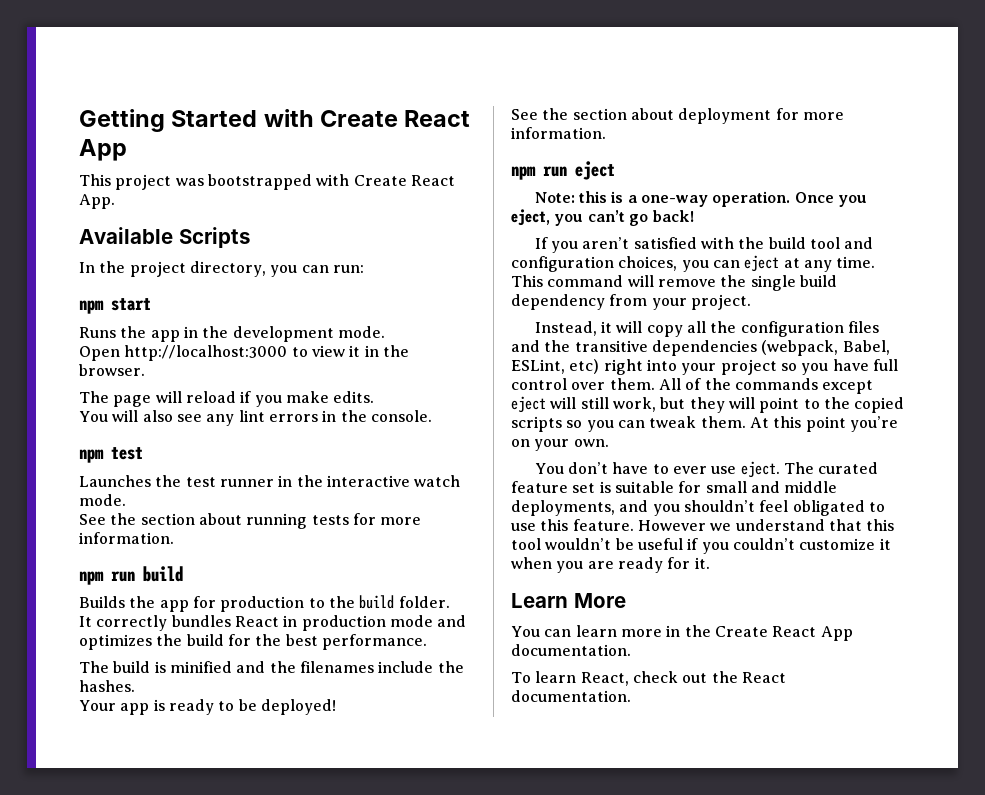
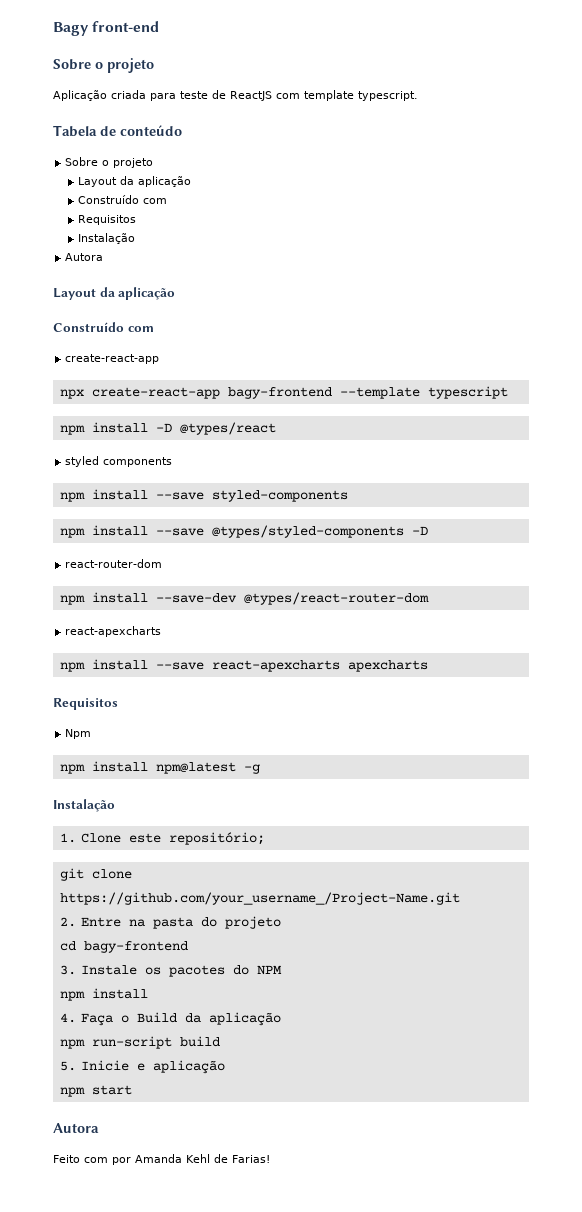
[79,109,471,132] [79,139,127,161] [79,174,455,190] [79,194,115,209] [79,227,250,248] [79,261,364,277] [79,298,151,314] [79,326,385,342] [79,345,409,361] [79,364,145,376] [79,391,375,407] [79,410,432,426] [79,447,143,463] [79,475,461,487] [79,494,126,506] [79,513,422,529] [79,532,174,544] [79,566,183,585] [79,595,450,612] [79,615,467,631] [79,634,427,650] [79,661,464,673] [79,680,135,692] [79,699,336,715] [511,108,844,124] [511,127,606,139] [511,161,615,180] [534,191,867,207] [511,209,695,226] [534,237,874,253] [511,255,876,272] [511,275,837,291] [511,294,751,310] [534,321,879,337] [511,340,890,356] [511,359,898,375] [511,378,874,394] [511,396,905,413] [511,416,898,432] [511,439,609,451] [534,461,879,478] [511,481,838,493] [511,500,885,516] [511,519,895,531] [511,538,891,554] [511,557,710,573] [511,593,626,608] [511,625,853,641] [511,644,631,656] [511,671,786,686] [511,690,631,702] Getting Started with Create React App // This project was bootstrapped with Create React App. // Available Scripts // In the project directory, you can run: // npm start // Runs the app in the development mode. // Open http://localhost:3000 to view it in the browser. // The page will reload if you make edits. // You will also see any lint errors in the console. // npm test // Launches the test runner in the interactive watch mode. // See the section about running tests for more information. // npm run build // Builds the app for production to the build folder. // It correctly bundles React in production mode and optimizes the build for the best performance. // The build is minified and the filenames include the hashes. // Your app is ready to be deployed! // See the section about deployment for more information. // npm run eject // Note: this is a one-way operation. Once you eject, you can’t go back! // If you aren’t satisfied with the build tool and configuration choices, you can eject at any time. This command will remove the single build dependency from your project. // Instead, it will copy all the configuration files and the transitive dependencies (webpack, Babel, ESLint, etc) right into your project so you have full control over them. All of the commands except eject will still work, but they will point to the copied scripts so you can tweak them. At this point you’re on your own. // You don’t have to ever use eject. The curated feature set is suitable for small and middle deployments, and you shouldn’t feel obligated to use this feature. However we understand that this tool wouldn’t be useful if you couldn’t customize it when you are ready for it. // Learn More // You can learn more in the Create React App documentation. // To learn React, check out the React documentation. -> [53,21,160,36] [53,58,154,73] [53,90,418,101] [53,125,182,137] [65,157,154,168] [77,176,191,187] [77,195,167,204] [77,215,136,225] [77,233,135,244] [65,253,104,261] [53,287,176,300] [53,322,154,332] [65,354,160,364] [59,386,508,399] [59,422,276,435] [65,456,173,467] [59,489,348,502] [59,525,428,538] [65,559,163,568] [59,592,429,605] [65,626,162,637] [59,659,428,672] [53,698,118,710] [65,729,92,739] [59,761,260,774] [53,799,115,812] [59,832,266,845] [59,868,132,881] [59,892,460,905] [59,916,282,929] [59,941,188,953] [59,965,283,977] [59,988,148,1001] [59,1012,282,1026] [59,1036,220,1049] [59,1060,226,1074] [59,1085,132,1097] [53,1123,99,1133] [53,1154,270,1165] Bagy front-end // Sobre o projeto // Aplicação criada para teste de ReactJS com template typescript. // Tabela de conteúdo // Sobre o projeto // Layout da aplicação // Construído com // Requisitos // Instalação // Autora // Layout da aplicação // Construído com // create-react-app // npx create-react-app bagy-frontend --template typescript // npm install -D @types/react // styled components // npm install --save styled-components // npm install --save @types/styled-components -D // react-router-dom // npm install --save-dev @types/react-router-dom // react-apexcharts // npm install --save react-apexcharts apexcharts // Requisitos // Npm // npm install npm@latest -g // Instalação // 1. Clone este repositório; // git clone https://github.com/your_username_/Project-Name.git // 2. Entre na pasta do projeto // cd bagy-frontend // 3. Instale os pacotes do NPM // npm install // 4. Faça o Build da aplicação // npm run-script build // 5. Inicie e aplicação // npm start // Autora // Feito com por Amanda Kehl de Farias!

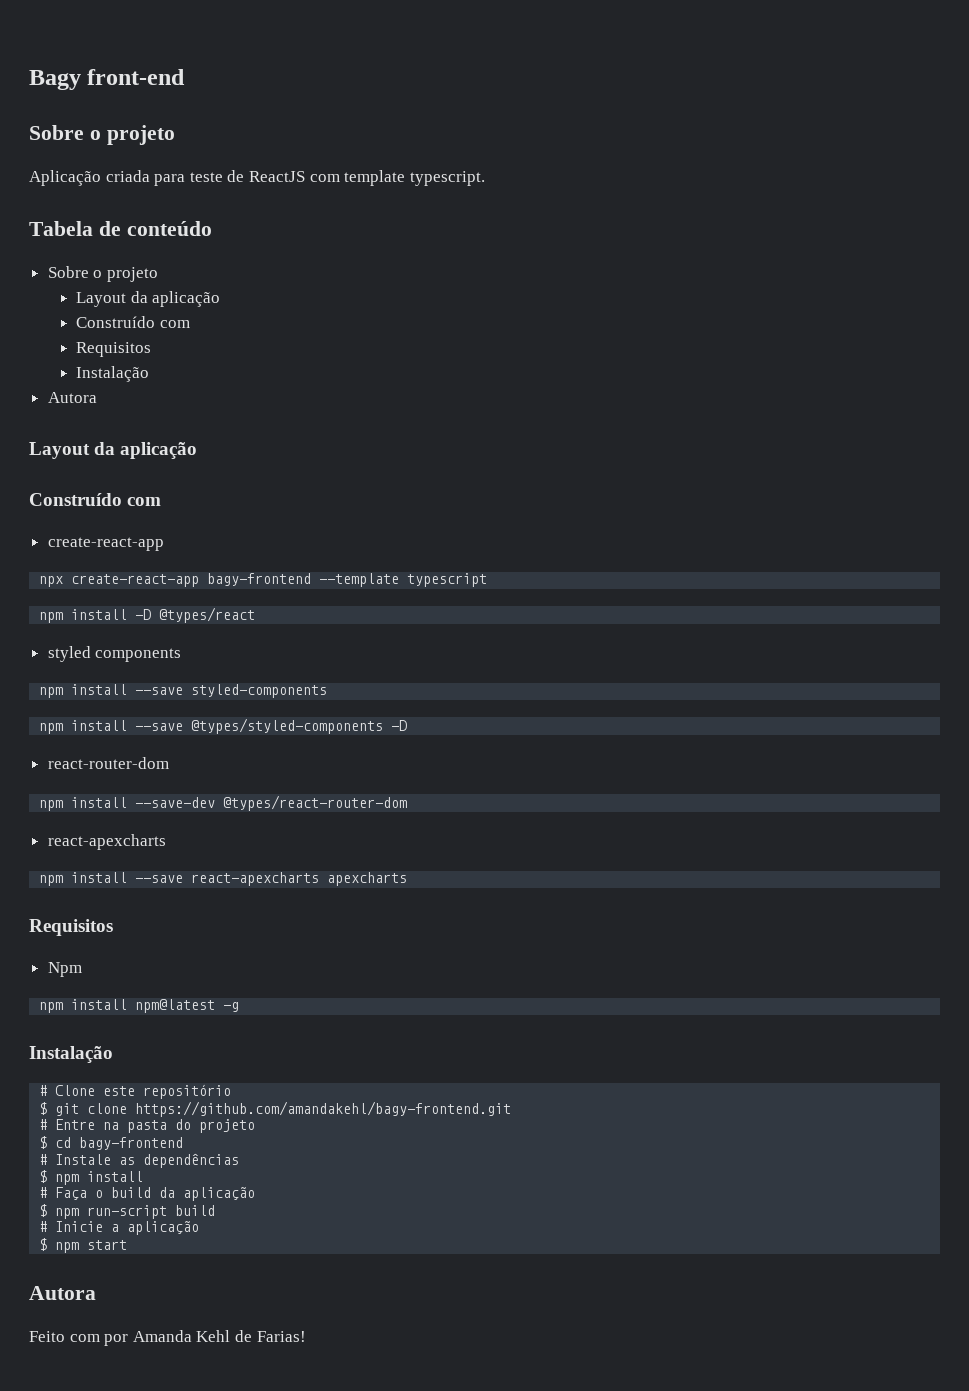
[59,833,76,843] 1. -> [39,1085,48,1096] #
[169,832,266,845] [59,868,132,881] [59,892,460,905] [59,917,76,927] repositório; // git clone https://github.com/your_username_/Project-Name.git // 2. -> [143,1084,232,1099] [39,1101,512,1117] [39,1119,48,1130] repositório // $ git clone https://github.com/amandakehl/bagy-frontend.git // #
(282, 922) none -> [39,1136,48,1149] $
[59,965,283,977] 3. Instale os pacotes do NPM // -> [39,1153,240,1168] [39,1170,48,1183] # Instale as dependências // $
[59,1013,76,1023] 4. -> [39,1187,48,1198] #
[137,1012,282,1026] Build da aplicação // -> [111,1187,256,1201] [39,1204,48,1217] build da aplicação // $
[59,1060,226,1074] 5. Inicie e aplicação // -> [39,1221,200,1235] [39,1238,48,1251] # Inicie a aplicação // $

